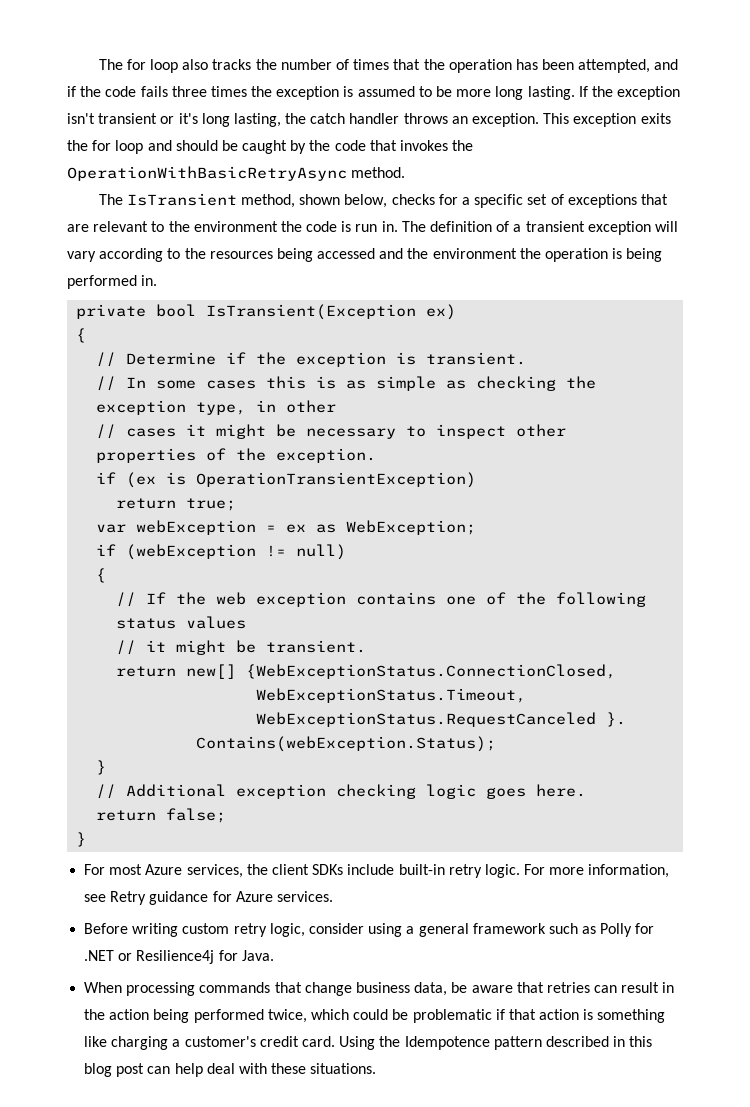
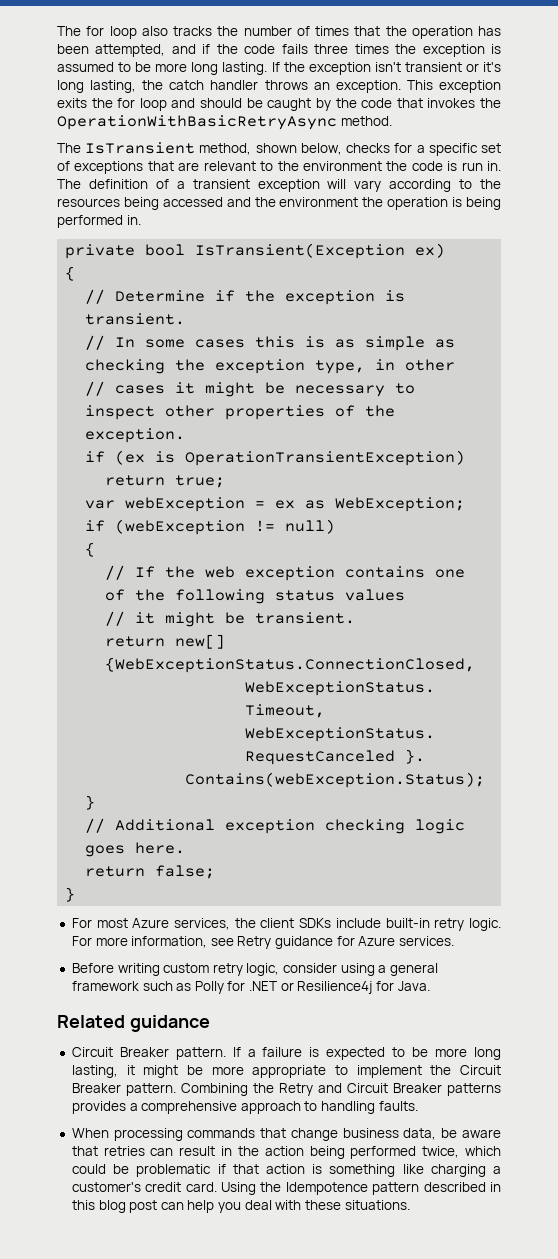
(274, 955) none -> [57,1015,210,1032] [71,1047,501,1060] [71,1065,501,1078] [71,1083,501,1096] [71,1101,418,1114] // Related guidance // Circuit Breaker pattern. If a failure is expected to be more long lasting, it might be more appropriate to implement the Circuit Breaker pattern. Combining the Retry and Circuit Breaker patterns provides a comprehensive approach to handling faults.
(203, 1070) none -> [218,1202,242,1213] you

